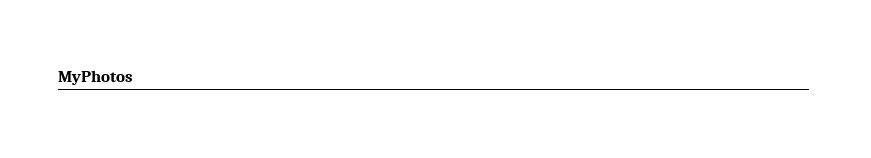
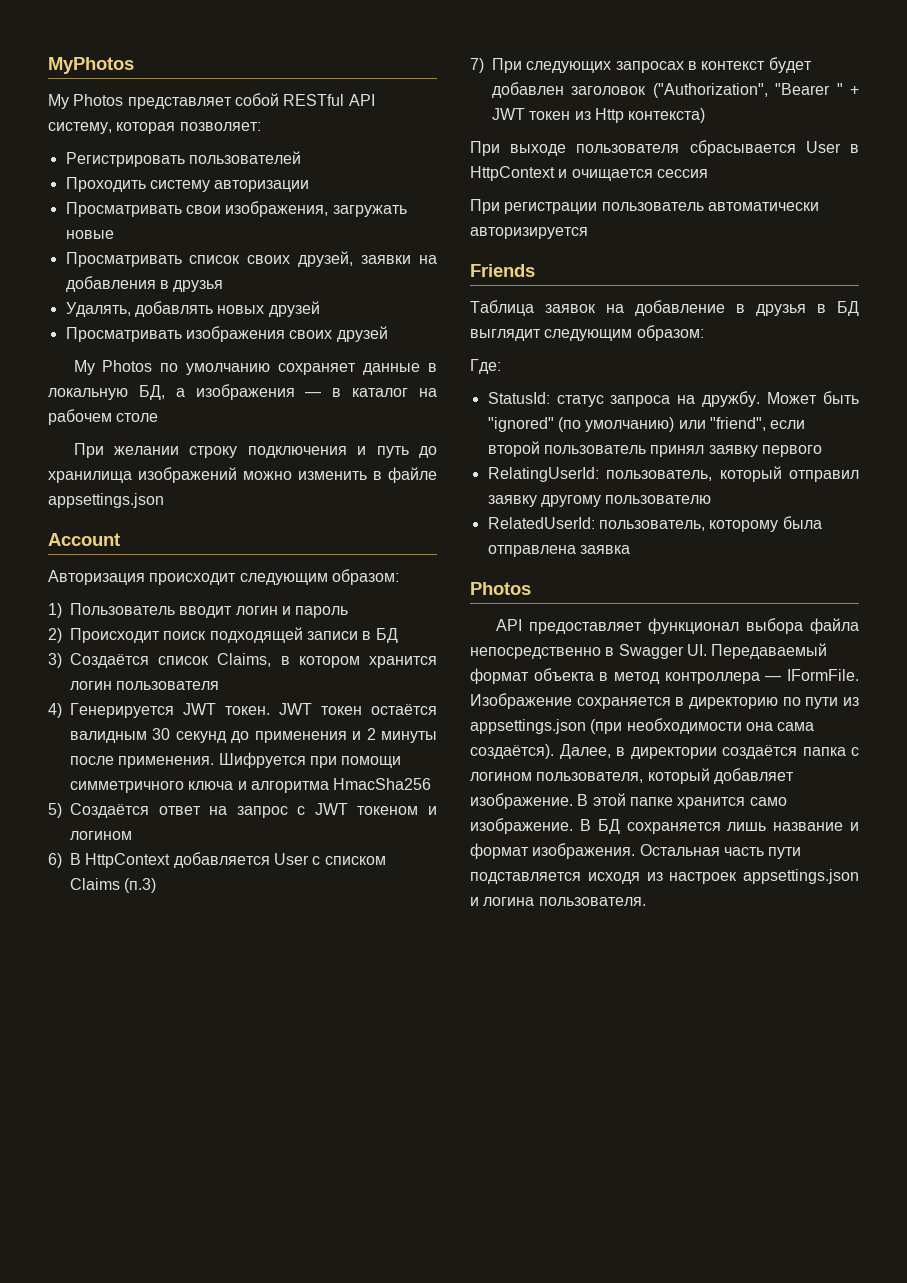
(133, 77) none -> [48,93,375,109] [48,122,261,134] [65,151,301,167] [65,177,310,192] [65,201,407,217] [65,230,114,239] [65,251,437,267] [65,276,224,292] [65,301,320,317] [65,326,388,342] [73,360,438,375] [48,384,437,400] [48,409,159,425] [73,443,438,458] [48,467,437,483] [48,493,164,508] [48,533,120,546] [48,569,399,585] [48,603,349,618] [48,627,398,643] [48,653,438,668] [70,681,220,690] [48,703,437,718] [70,728,437,743] [70,752,402,768] [70,778,432,793] [48,803,437,818] [70,831,132,840] [48,852,386,868] [70,878,157,893] [470,57,812,73] [492,82,860,98] [492,108,706,123] [470,140,859,156] [470,166,708,181] [470,199,819,214] [470,227,588,239] [470,264,535,277] [470,300,859,316] [470,325,704,341] [470,359,501,374] [487,391,859,407] [487,417,806,432] [487,441,822,457] [487,466,859,482] [487,495,712,507] [487,516,822,532] [487,545,630,557] [470,582,531,595] [495,618,859,634] [470,643,828,659] [470,668,860,684] [470,693,860,709] [470,718,815,734] [470,744,859,759] [470,768,794,784] [470,793,787,809] [470,818,859,834] [470,843,802,859] [470,869,859,884] [470,897,646,906] // My Photos представляет собой RESTful API систему, которая позволяет: // Регистрировать пользователей // Проходить систему авторизации // Просматривать свои изображения, загружать новые // Просматривать список своих друзей, заявки на добавления в друзья // Удалять, добавлять новых друзей // Просматривать изображения своих друзей // My Photos по умолчанию сохраняет данные в локальную БД, а изображения — в каталог на рабочем столе // При желании строку подключения и путь до хранилища изображений можно изменить в файле appsettings.json // Account // Авторизация происходит следующим образом: // 1) Пользователь вводит логин и пароль // 2) Происходит поиск подходящей записи в БД // 3) Создаётся список Claims, в котором хранится логин пользователя // 4) Генерируется JWT токен. JWT токен остаётся валидным 30 секунд до применения и 2 минуты после применения. Шифруется при помощи симметричного ключа и алгоритма HmacSha256 // 5) Создаётся ответ на запрос с JWT токеном и логином // 6) В HttpContext добавляется User с списком Claims (п.3) // 7) При следующих запросах в контекст будет добавлен заголовок ("Authorization", "Bearer " + JWT токен из Http контекста) // При выходе пользователя сбрасывается User в HttpContext и очищается сессия // При регистрации пользователь автоматически авторизируется // Friends // Таблица заявок на добавление в друзья в БД выглядит следующим образом: // Где: // StatusId: статус запроса на дружбу. Может быть "ignored" (по умолчанию) или "friend", если второй пользователь принял заявку первого // RelatingUserId: пользователь, который отправил заявку другому пользователю // RelatedUserId: пользователь, которому была отправлена заявка // Photos // API предоставляет функционал выбора файла непосредственно в Swagger UI. Передаваемый формат объекта в метод контроллера — IFormFile. Изображение сохраняется в директорию по пути из appsettings.json (при необходимости она сама создаётся). Далее, в директории создаётся папка с логином пользователя, который добавляет изображение. В этой папке хранится само изображение. В БД сохраняется лишь название и формат изображения. Остальная часть пути подставляется исходя из настроек appsettings.json и логина пользователя.

